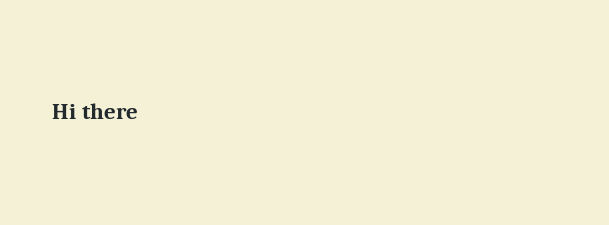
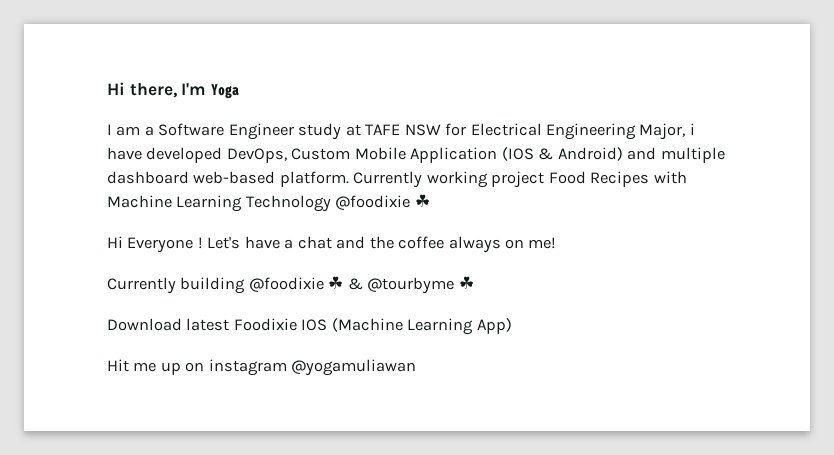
[52,103,139,119] Hi there -> [107,82,240,99] [107,123,695,140] [107,147,725,163] [107,171,687,188] [107,194,430,212] [107,236,557,253] [107,276,474,294] [107,318,512,335] [107,359,417,376] Hi there, I'm Yoga // I am a Software Engineer study at TAFE NSW for Electrical Engineering Major, i have developed DevOps, Custom Mobile Application (IOS & Android) and multiple dashboard web-based platform. Currently working project Food Recipes with Machine Learning Technology @foodixie ☘ // Hi Everyone ! Let's have a chat and the coffee always on me! // Currently building @foodixie ☘ & @tourbyme ☘ // Download latest Foodixie IOS (Machine Learning App) // Hit me up on instagram @yogamuliawan

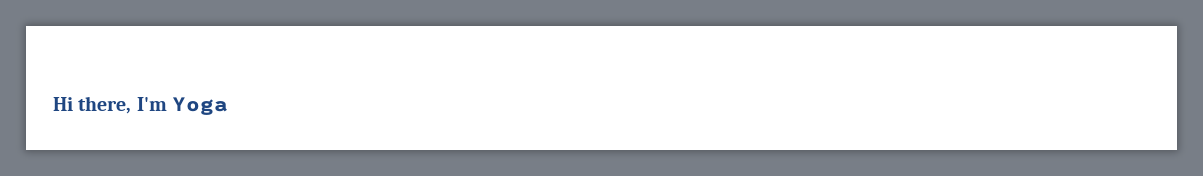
[107,123,695,140] [107,147,725,163] [107,171,687,188] [107,194,430,212] [107,236,557,253] [107,276,474,294] [107,318,512,335] [107,359,417,376] // I am a Software Engineer study at TAFE NSW for Electrical Engineering Major, i have developed DevOps, Custom Mobile Application (IOS & Android) and multiple dashboard web-based platform. Currently working project Food Recipes with Machine Learning Technology @foodixie ☘ // Hi Everyone ! Let's have a chat and the coffee always on me! // Currently building @foodixie ☘ & @tourbyme ☘ // Download latest Foodixie IOS (Machine Learning App) // Hit me up on instagram @yogamuliawan -> (229, 106) none

